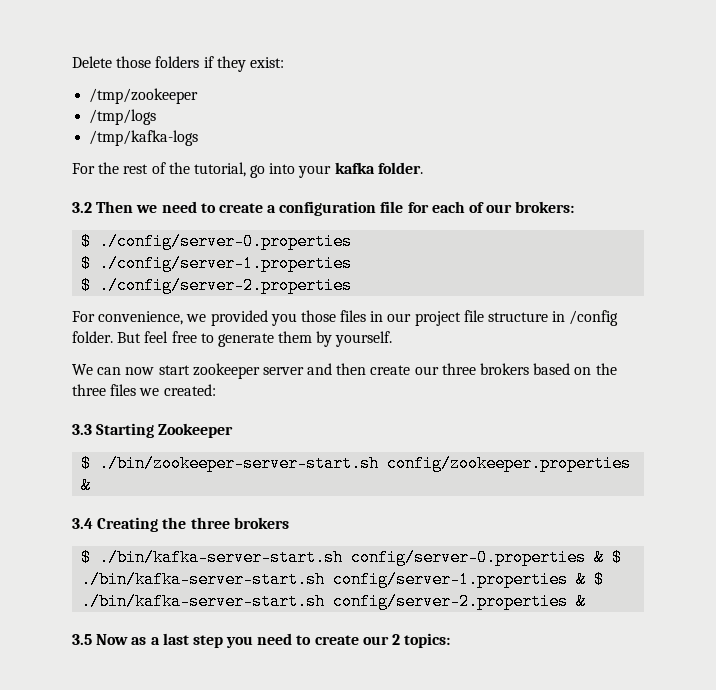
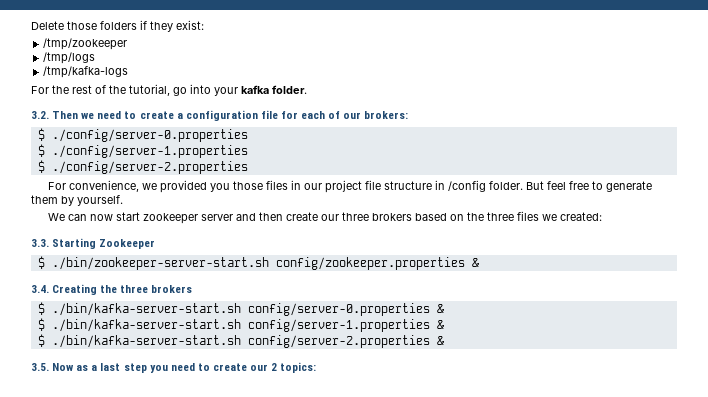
[72,202,92,213] 3.2 -> [31,111,49,119] 3.2.
[72,424,92,435] 3.3 -> [31,239,49,247] 3.3.
[72,518,93,529] 3.4 -> [31,285,49,293] 3.4.
(605, 557) none -> (444, 308) //
(587, 579) none -> (444, 324) //
[72,634,92,645] 3.5 -> [31,363,49,371] 3.5.

